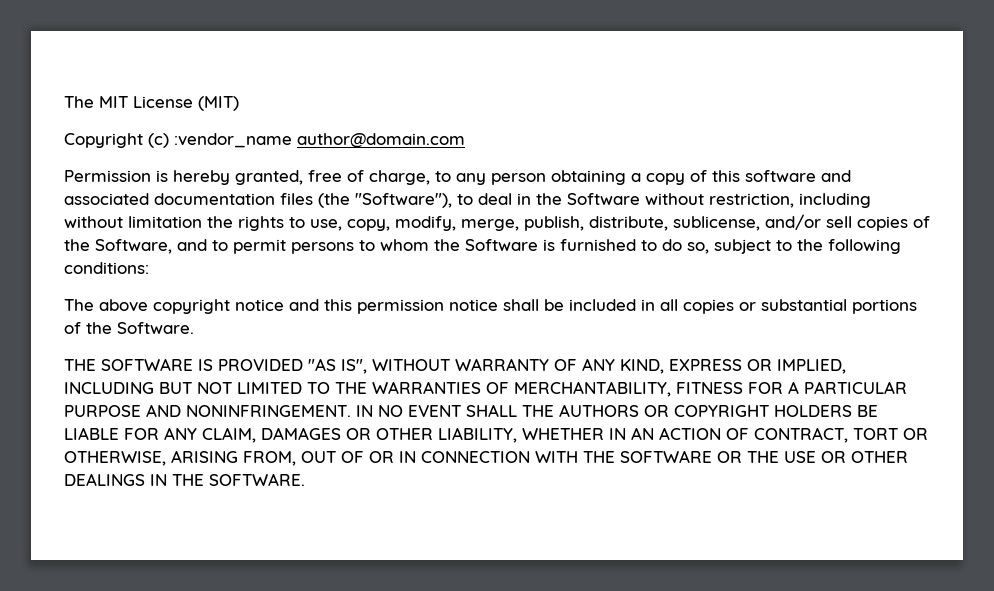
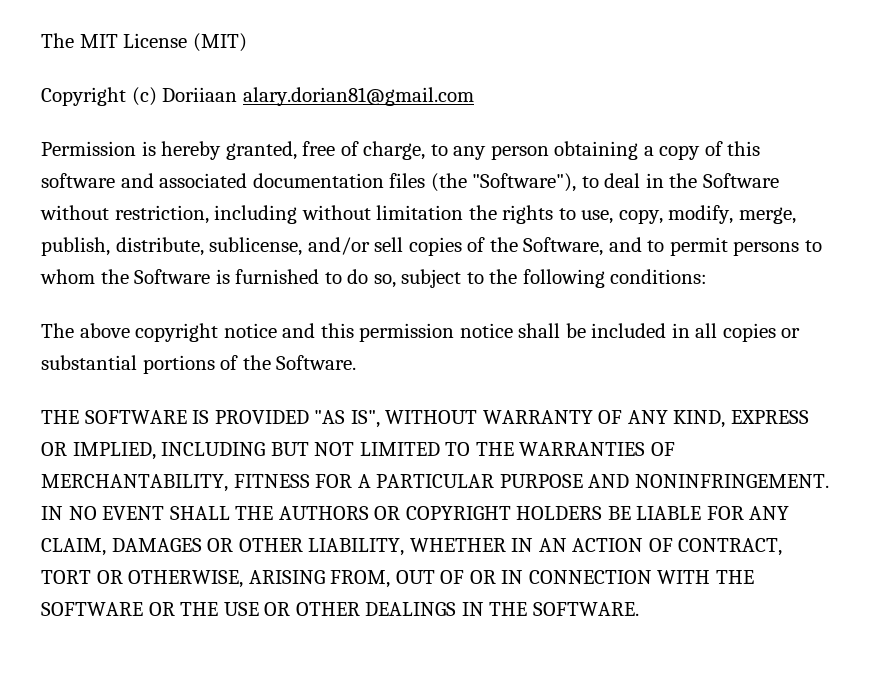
[174,133,465,148] :vendor_name author@domain.com -> [162,87,474,106] Doriiaan alary.dorian81@gmail.com

